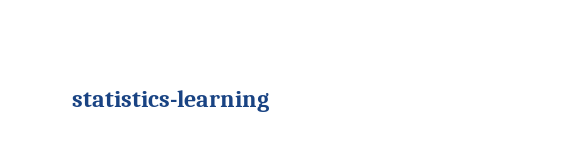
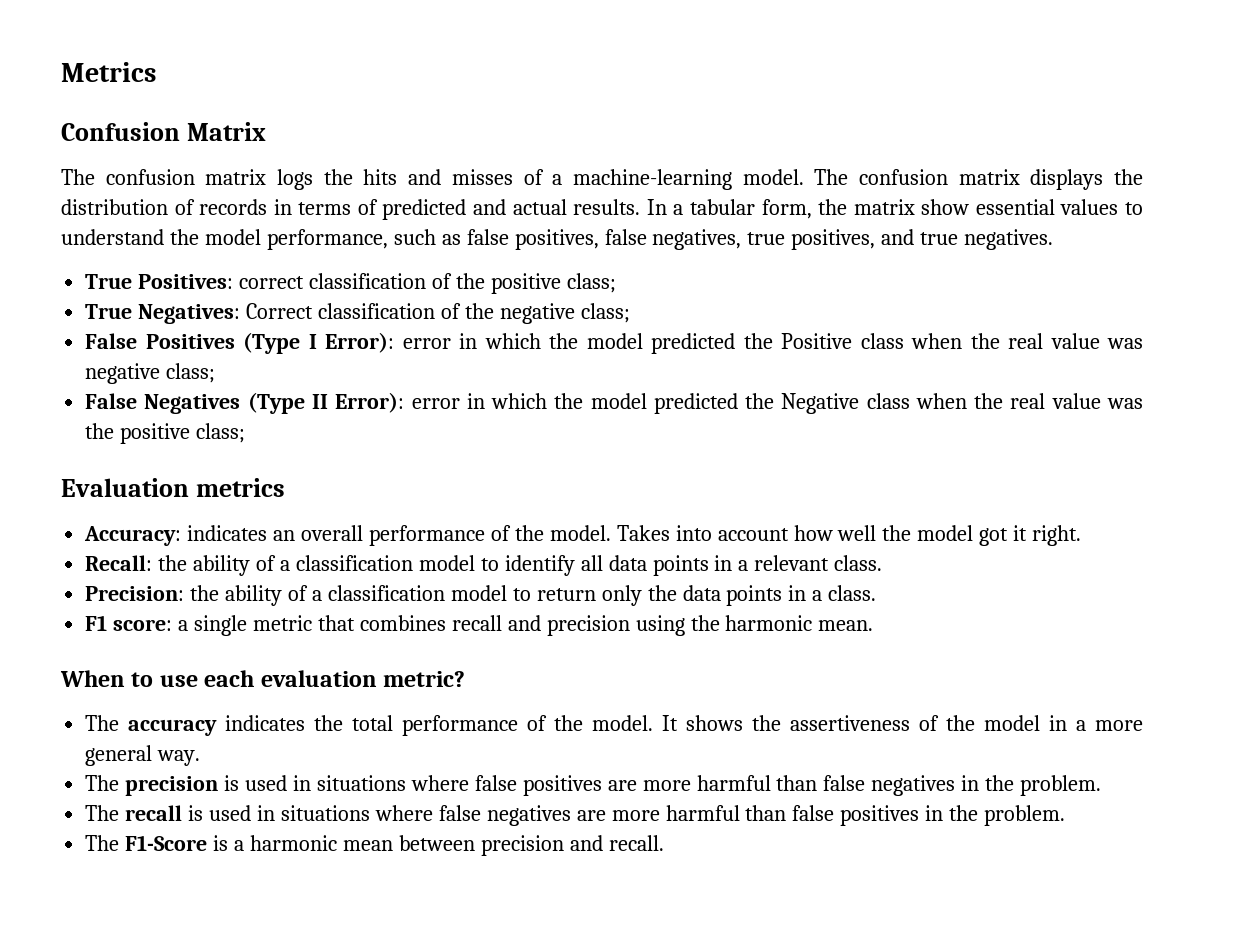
[72,90,269,112] statistics-learning -> [61,62,156,82] [61,122,266,141] [61,169,1143,190] [61,199,1143,220] [61,229,1054,250] [85,273,616,294] [85,303,630,324] [85,332,1144,354] [85,363,216,384] [85,392,1143,414] [85,423,246,444] [61,478,285,497] [84,525,1082,546] [85,555,883,576] [85,585,877,606] [85,615,874,636] [60,670,466,687] [85,715,1144,736] [85,745,201,766] [85,775,1102,796] [85,805,1066,826] [85,835,664,856] Metrics // Confusion Matrix // The confusion matrix logs the hits and misses of a machine-learning model. The confusion matrix displays the distribution of records in terms of predicted and actual results. In a tabular form, the matrix show essential values to understand the model performance, such as false positives, false negatives, true positives, and true negatives. // True Positives: correct classification of the positive class; // True Negatives: Correct classification of the negative class; // False Positives (Type I Error): error in which the model predicted the Positive class when the real value was negative class; // False Negatives (Type II Error): error in which the model predicted the Negative class when the real value was the positive class; // Evaluation metrics // Accuracy: indicates an overall performance of the model. Takes into account how well the model got it right. // Recall: the ability of a classification model to identify all data points in a relevant class. // Precision: the ability of a classification model to return only the data points in a class. // F1 score: a single metric that combines recall and precision using the harmonic mean. // When to use each evaluation metric? // The accuracy indicates the total performance of the model. It shows the assertiveness of the model in a more general way. // The precision is used in situations where false positives are more harmful than false negatives in the problem. // The recall is used in situations where false negatives are more harmful than false positives in the problem. // The F1-Score is a harmonic mean between precision and recall.

